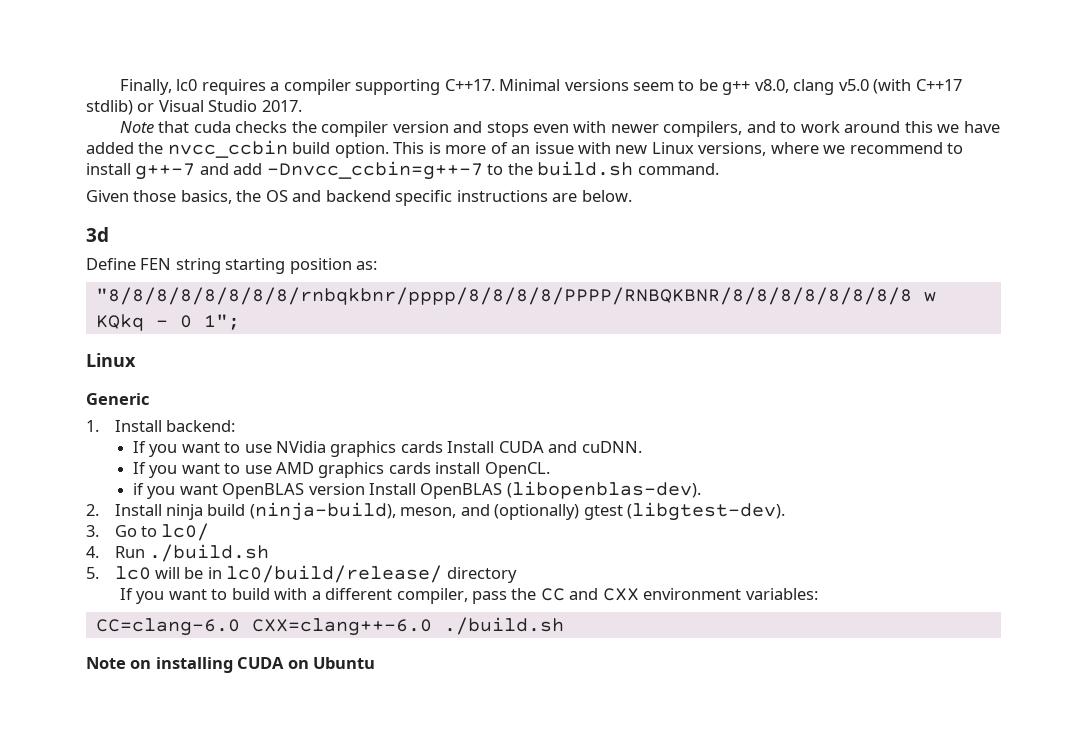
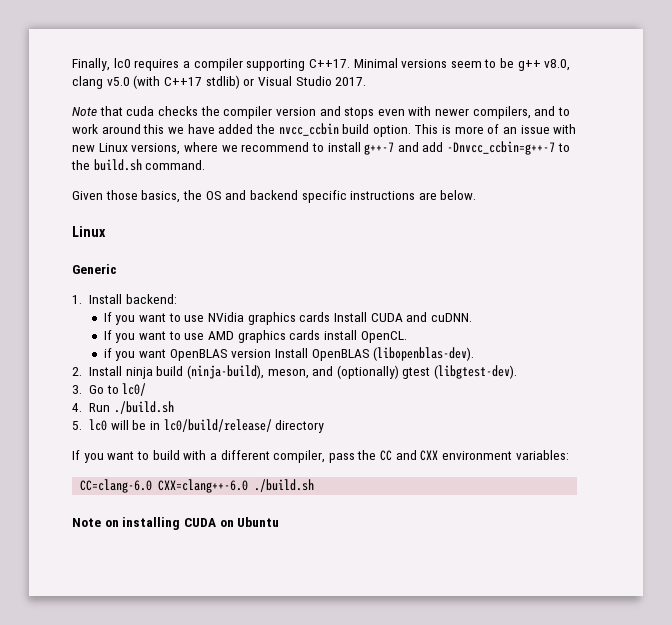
[86,227,109,242] [86,258,378,274] [95,287,936,305] [95,314,240,331] // 3d // Define FEN string starting position as: // "8/8/8/8/8/8/8/8/rnbqkbnr/pppp/8/8/8/8/PPPP/RNBQKBNR/8/8/8/8/8/8/8/8 w KQkq - 0 1"; -> (477, 195) none

